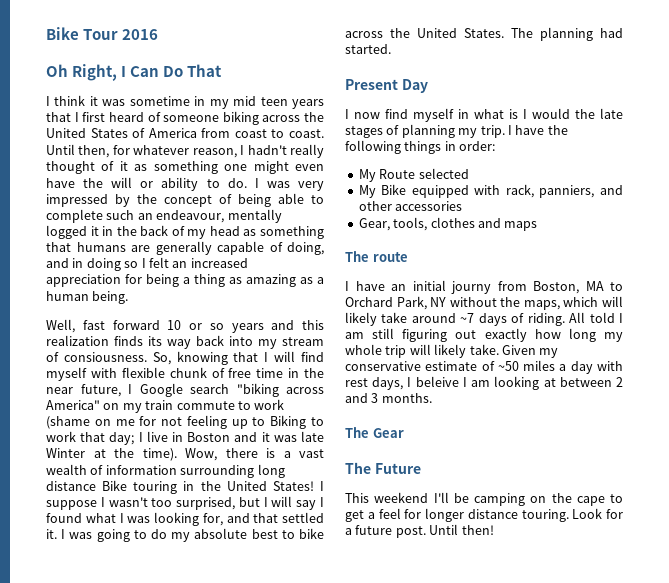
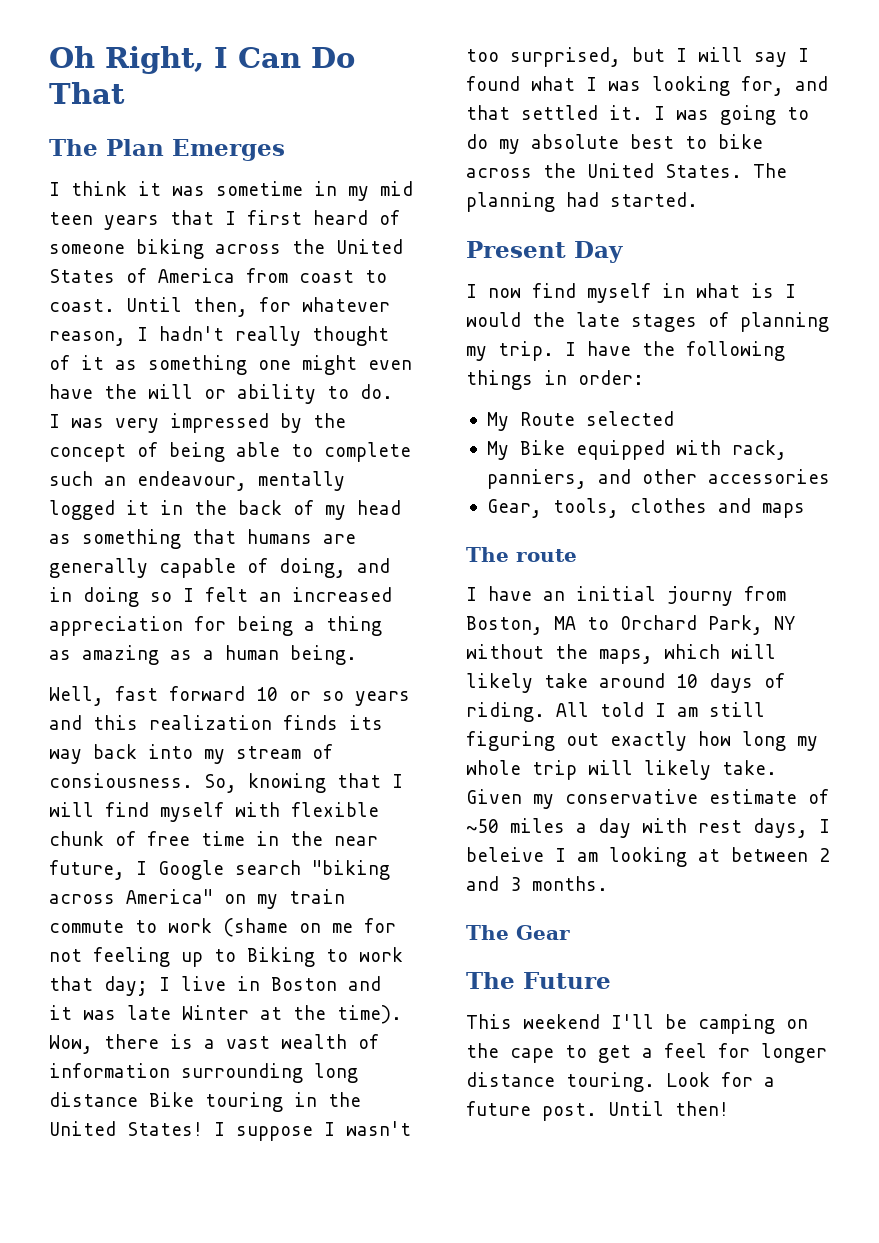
[46,27,159,40] Bike Tour 2016 // -> (49, 57) none
(223, 70) none -> [49,139,285,161] // The Plan Emerges
[460,313,475,323] ~7 -> [676,674,698,688] 10

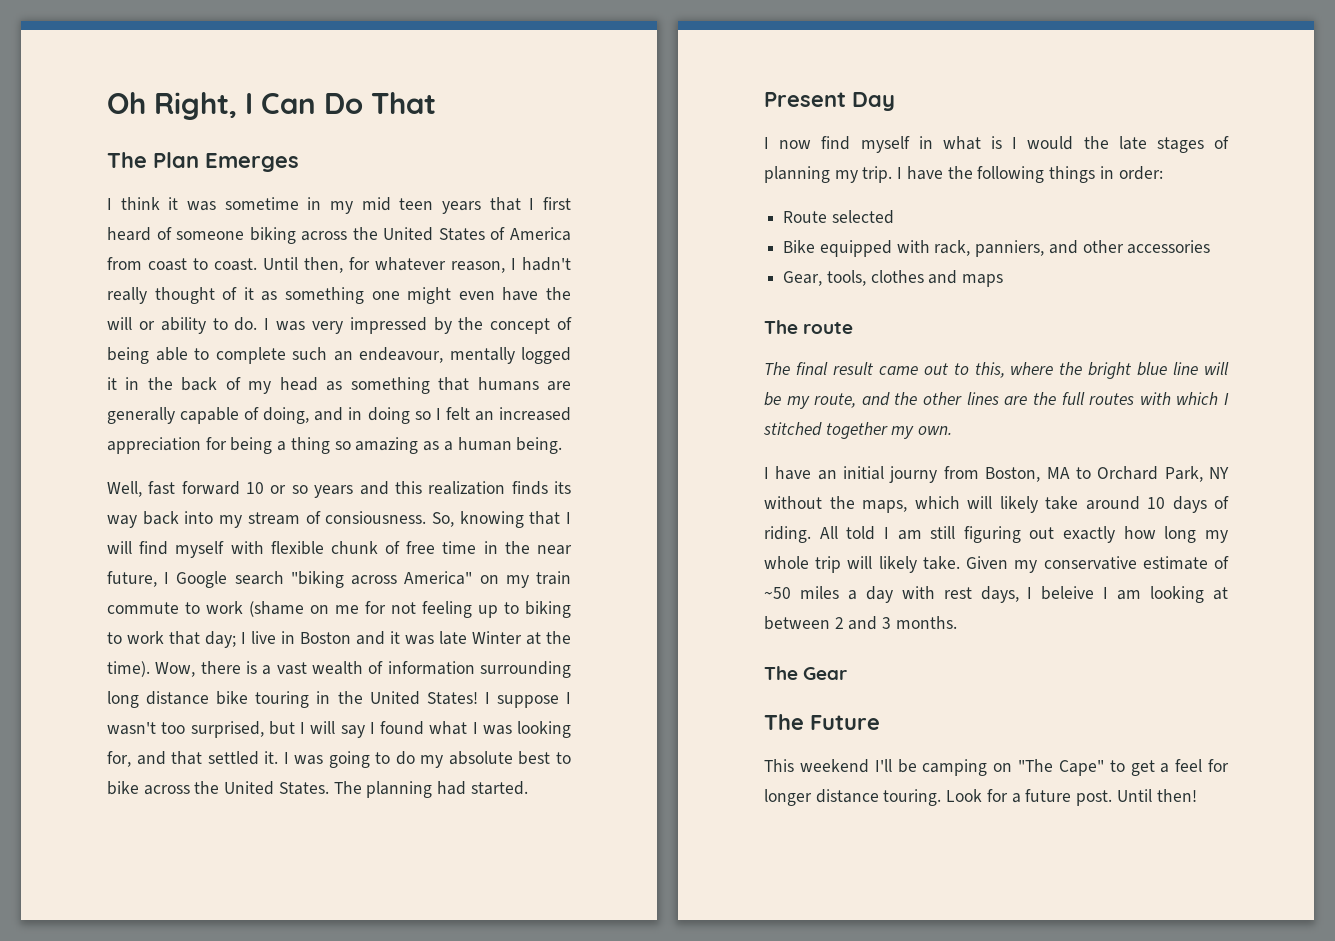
[49,650,71,660] as -> [334,441,351,450] so
[247,947,315,967] Biking -> [525,601,571,618] biking
[149,1092,194,1107] Bike -> [216,691,249,705] bike
[486,412,509,431] My -> (1163, 173) none
[486,441,509,460] My -> (894, 217) none
(577, 555) none -> [764,362,1229,379] [764,392,1229,409] [763,422,953,439] // The final result came out to this, where the bright blue line will be my route, and the other lines are the full routes with which I stitched together my own.
[466,1043,554,1063] the cape -> [1018,759,1104,776] "The Cape"

